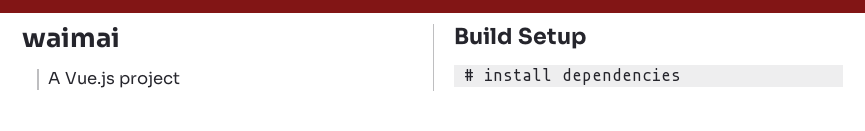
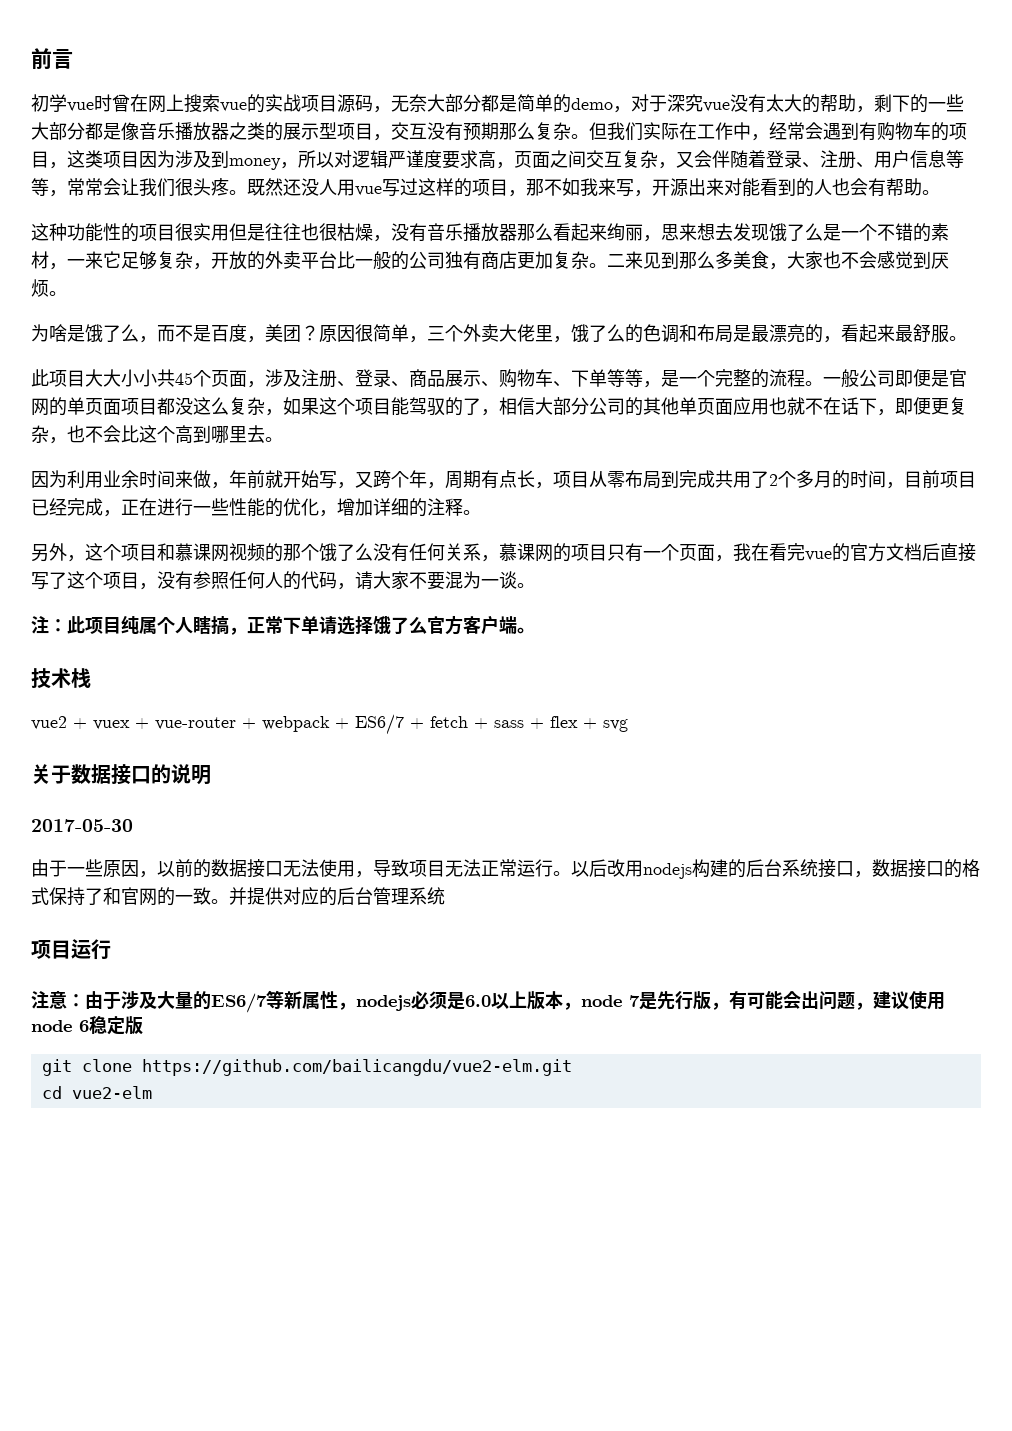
[22,27,120,48] [48,71,181,88] [454,27,586,49] [463,68,681,85] waimai // A Vue.js project // Build Setup // # install dependencies -> [31,48,73,70] [31,94,964,113] [31,122,967,141] [31,150,964,170] [31,178,940,197] [31,223,949,242] [31,251,949,270] [31,279,67,297] [31,324,967,343] [31,369,967,388] [31,397,967,416] [31,425,283,444] [31,470,976,489] [31,498,481,517] [31,543,976,562] [31,571,535,590] [31,615,535,635] [31,668,91,689] [31,714,628,735] [31,764,211,785] [31,819,133,832] [31,859,980,879] [31,887,445,906] [31,939,111,960] [31,990,945,1013] [31,1015,143,1035] [41,1059,572,1076] [41,1086,152,1099] 前言 // 初学vue时曾在网上搜索vue的实战项目源码，无奈大部分都是简单的demo，对于深究vue没有太大的帮助，剩下的一些大部分都是像音乐播放器之类的展示型项目，交互没有预期那么复杂。但我们实际在工作中，经常会遇到有购物车的项目，这类项目因为涉及到money，所以对逻辑严谨度要求高，页面之间交互复杂，又会伴随着登录、注册、用户信息等等，常常会让我们很头疼。既然还没人用vue写过这样的项目，那不如我来写，开源出来对能看到的人也会有帮助。 // 这种功能性的项目很实用但是往往也很枯燥，没有音乐播放器那么看起来绚丽，思来想去发现饿了么是一个不错的素材，一来它足够复杂，开放的外卖平台比一般的公司独有商店更加复杂。二来见到那么多美食，大家也不会感觉到厌烦。 // 为啥是饿了么，而不是百度，美团？原因很简单，三个外卖大佬里，饿了么的色调和布局是最漂亮的，看起来最舒服。 // 此项目大大小小共45个页面，涉及注册、登录、商品展示、购物车、下单等等，是一个完整的流程。一般公司即便是官网的单页面项目都没这么复杂，如果这个项目能驾驭的了，相信大部分公司的其他单页面应用也就不在话下，即便更复杂，也不会比这个高到哪里去。 // 因为利用业余时间来做，年前就开始写，又跨个年，周期有点长，项目从零布局到完成共用了2个多月的时间，目前项目已经完成，正在进行一些性能的优化，增加详细的注释。 // 另外，这个项目和慕课网视频的那个饿了么没有任何关系，慕课网的项目只有一个页面，我在看完vue的官方文档后直接写了这个项目，没有参照任何人的代码，请大家不要混为一谈。 // 注：此项目纯属个人瞎搞，正常下单请选择饿了么官方客户端。 // 技术栈 // vue2 + vuex + vue-router + webpack + ES6/7 + fetch + sass + flex + svg // 关于数据接口的说明 // 2017-05-30 // 由于一些原因，以前的数据接口无法使用，导致项目无法正常运行。以后改用nodejs构建的后台系统接口，数据接口的格式保持了和官网的一致。并提供对应的后台管理系统 // 项目运行 // 注意：由于涉及大量的ES6/7等新属性，nodejs必须是6.0以上版本，node 7是先行版，有可能会出问题，建议使用node 6稳定版 // git clone https://github.com/bailicangdu/vue2-elm.git // cd vue2-elm

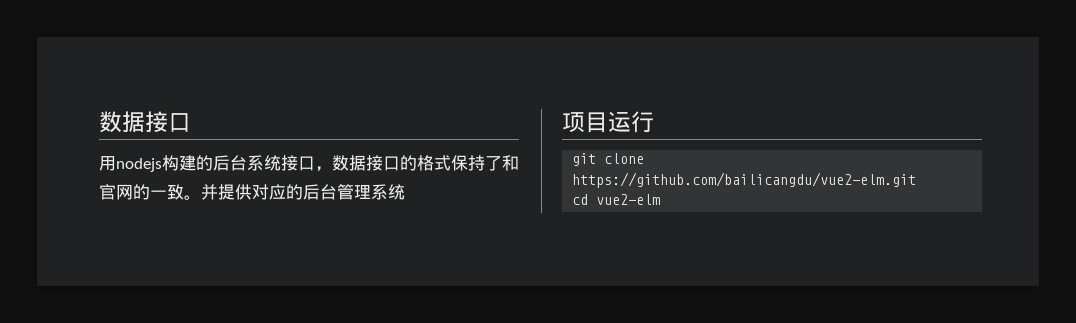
[31,48,73,70] [31,94,964,113] [31,122,967,141] [31,150,964,170] [31,178,940,197] [31,223,949,242] [31,251,949,270] [31,279,67,297] [31,324,967,343] [31,369,967,388] [31,397,967,416] [31,425,283,444] [31,470,976,489] [31,498,481,517] [31,543,976,562] [31,571,535,590] [31,615,535,635] [31,668,91,689] [31,714,628,735] [31,764,211,785] [31,819,133,832] [31,859,625,878] 前言 // 初学vue时曾在网上搜索vue的实战项目源码，无奈大部分都是简单的demo，对于深究vue没有太大的帮助，剩下的一些大部分都是像音乐播放器之类的展示型项目，交互没有预期那么复杂。但我们实际在工作中，经常会遇到有购物车的项目，这类项目因为涉及到money，所以对逻辑严谨度要求高，页面之间交互复杂，又会伴随着登录、注册、用户信息等等，常常会让我们很头疼。既然还没人用vue写过这样的项目，那不如我来写，开源出来对能看到的人也会有帮助。 // 这种功能性的项目很实用但是往往也很枯燥，没有音乐播放器那么看起来绚丽，思来想去发现饿了么是一个不错的素材，一来它足够复杂，开放的外卖平台比一般的公司独有商店更加复杂。二来见到那么多美食，大家也不会感觉到厌烦。 // 为啥是饿了么，而不是百度，美团？原因很简单，三个外卖大佬里，饿了么的色调和布局是最漂亮的，看起来最舒服。 // 此项目大大小小共45个页面，涉及注册、登录、商品展示、购物车、下单等等，是一个完整的流程。一般公司即便是官网的单页面项目都没这么复杂，如果这个项目能驾驭的了，相信大部分公司的其他单页面应用也就不在话下，即便更复杂，也不会比这个高到哪里去。 // 因为利用业余时间来做，年前就开始写，又跨个年，周期有点长，项目从零布局到完成共用了2个多月的时间，目前项目已经完成，正在进行一些性能的优化，增加详细的注释。 // 另外，这个项目和慕课网视频的那个饿了么没有任何关系，慕课网的项目只有一个页面，我在看完vue的官方文档后直接写了这个项目，没有参照任何人的代码，请大家不要混为一谈。 // 注：此项目纯属个人瞎搞，正常下单请选择饿了么官方客户端。 // 技术栈 // vue2 + vuex + vue-router + webpack + ES6/7 + fetch + sass + flex + svg // 关于数据接口的说明 // 2017-05-30 // 由于一些原因，以前的数据接口无法使用，导致项目无法正常运行。以后改 -> [99,111,191,133] 数据接口 //
[31,990,945,1013] [31,1015,143,1035] // 注意：由于涉及大量的ES6/7等新属性，nodejs必须是6.0以上版本，node 7是先行版，有可能会出问题，建议使用node 6稳定版 -> (654, 122) none

